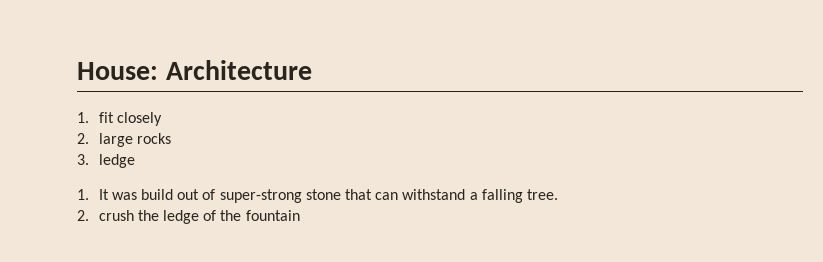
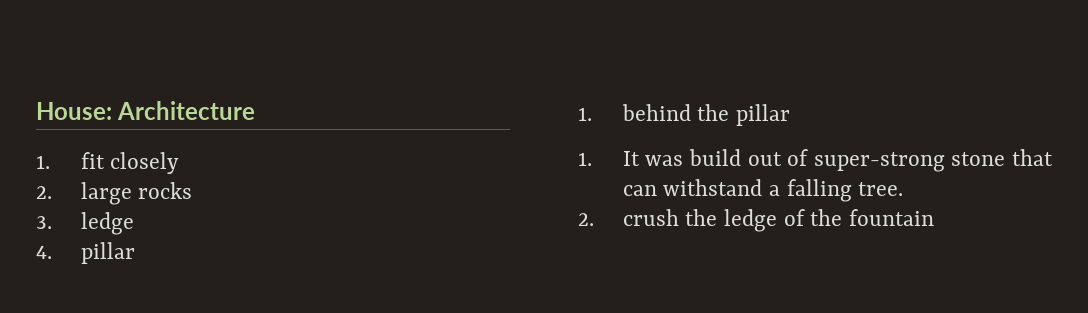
(135, 161) none -> [36,242,135,264] [578,104,790,126] // 4. pillar // 1. behind the pillar

